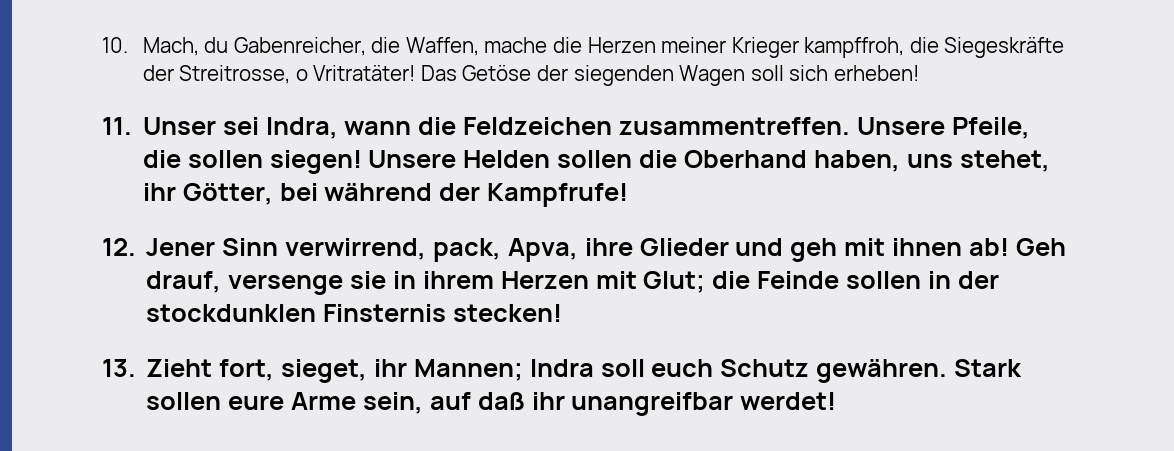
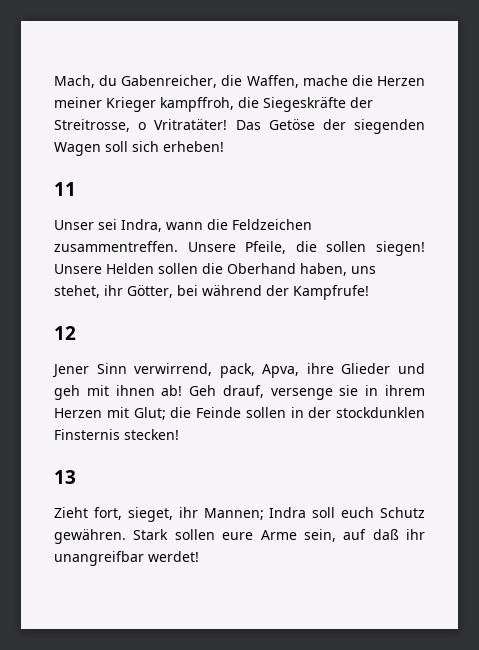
[102,37,128,53] 10. -> (54, 81) none
[102,117,132,135] 11. -> [54,182,76,196] 11 //
[102,238,136,256] 12. -> [54,326,76,340] 12 //
[102,359,136,377] 13. -> [54,470,76,484] 13 //

